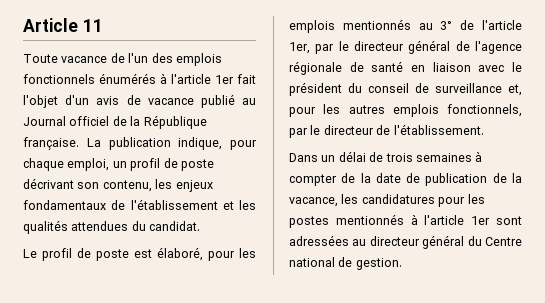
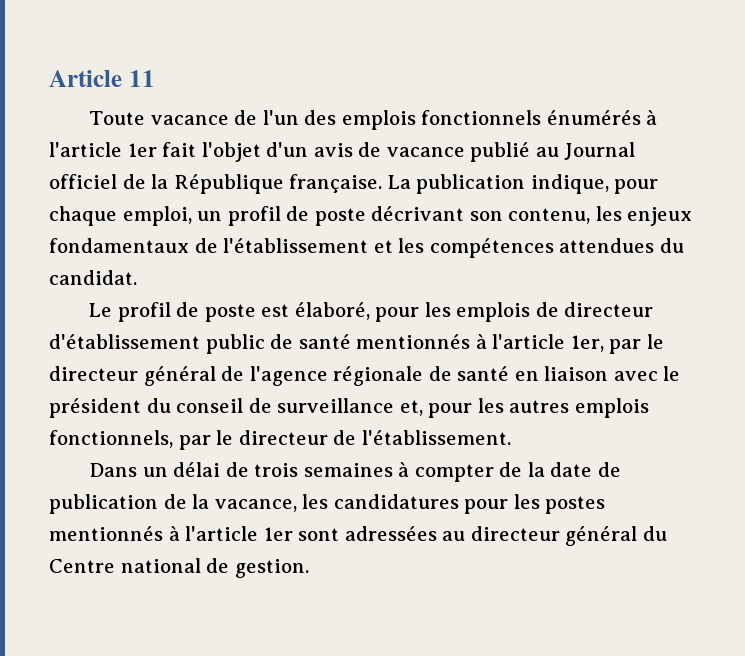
[23,220,68,234] qualités -> [429,238,554,258] compétences
[342,19,475,30] mentionnés au 3° de -> [535,302,654,317] [49,334,487,354] de directeur d'établissement public de santé mentionnés à

